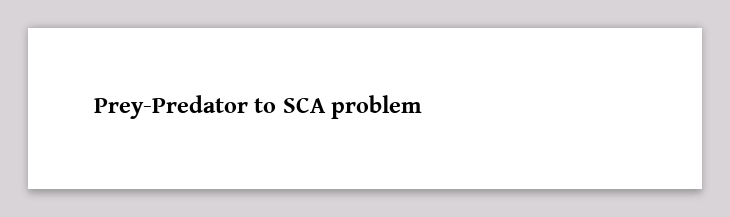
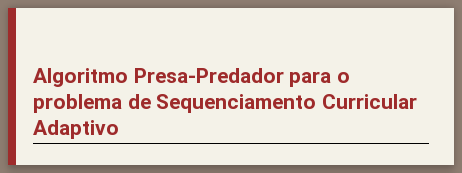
[94,95,423,119] Prey-Predator to SCA problem -> [33,68,351,87] [33,94,418,113] [33,120,119,139] Algoritmo Presa-Predador para o problema de Sequenciamento Curricular Adaptivo

